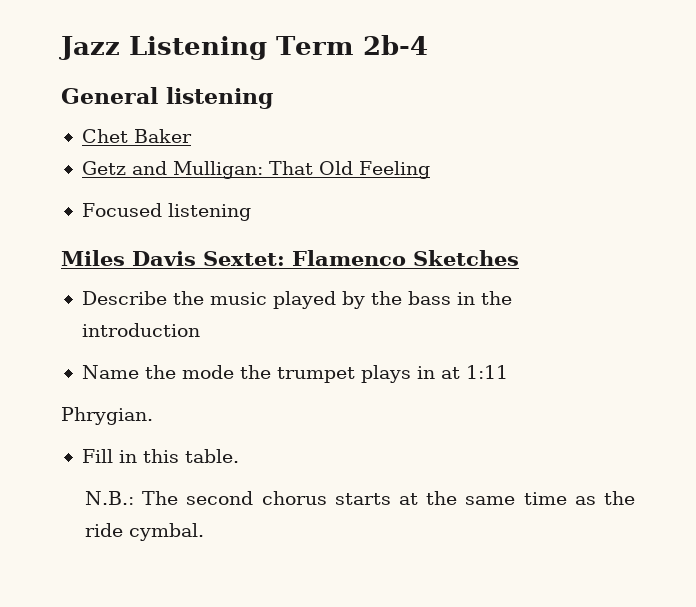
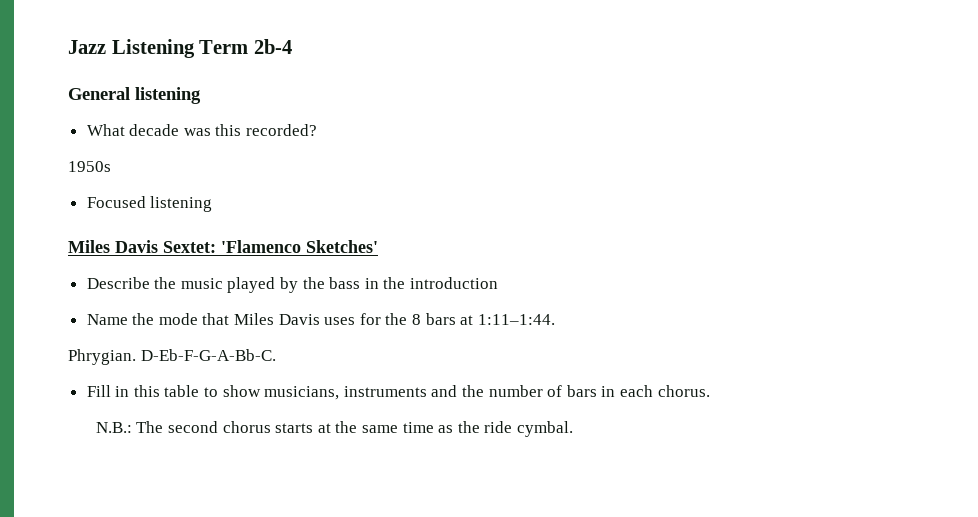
[81,129,192,143] [81,161,430,179] Chet Baker // Getz and Mulligan: That Old Feeling -> [86,124,318,136] [68,161,111,172] What decade was this recorded? // 1950s
[292,250,519,266] Flamenco Sketches -> [221,240,378,253] 'Flamenco Sketches'
[239,365,508,383] the trumpet plays in at 1:11 -> [202,313,555,325] that Miles Davis uses for the 8 bars at 1:11–1:44.
(153, 416) none -> [140,349,276,361] D-Eb-F-G-A-Bb-C.
[184,449,239,463] table. -> [164,385,710,400] table to show musicians, instruments and the number of bars in each chorus.

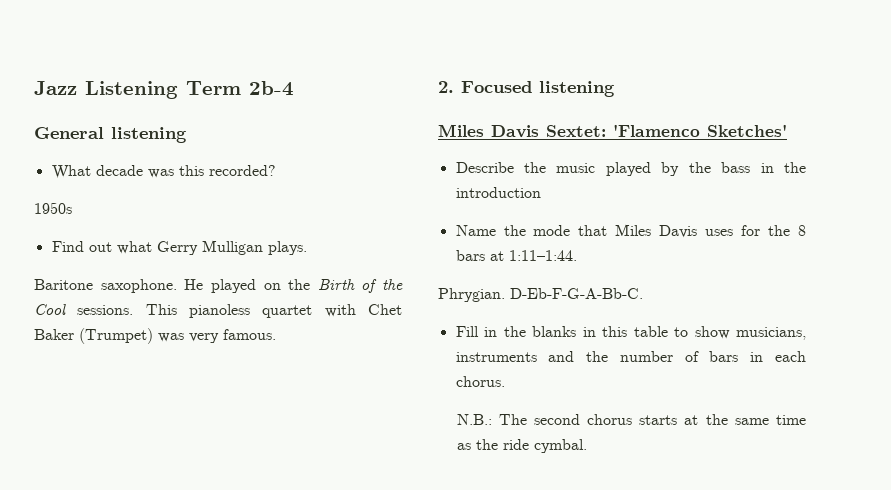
(111, 166) none -> [51,240,307,255] [34,279,403,293] [34,304,402,318] [34,328,276,344] [438,81,454,93] Find out what Gerry Mulligan plays. // Baritone saxophone. He played on the Birth of the Cool sessions. This pianoless quartet with Chet Baker (Trumpet) was very famous. // 2.
(130, 391) none -> [503,326,596,337] the blanks in

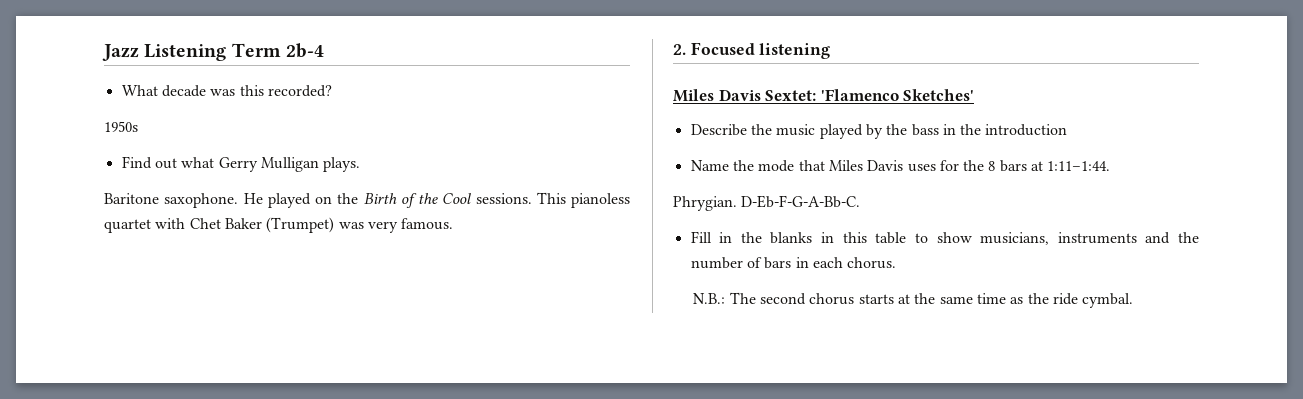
[34,127,187,143] // General listening -> (324, 50) none

